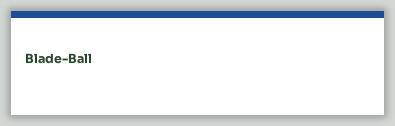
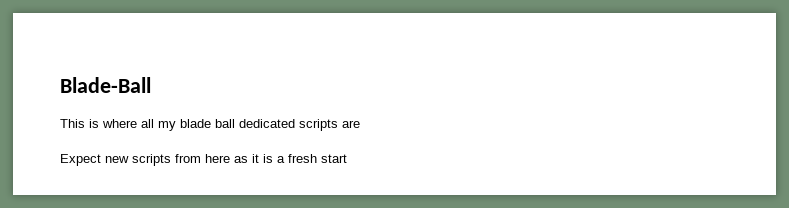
(92, 58) none -> [60,119,360,131] [60,154,347,166] // This is where all my blade ball dedicated scripts are // Expect new scripts from here as it is a fresh start

